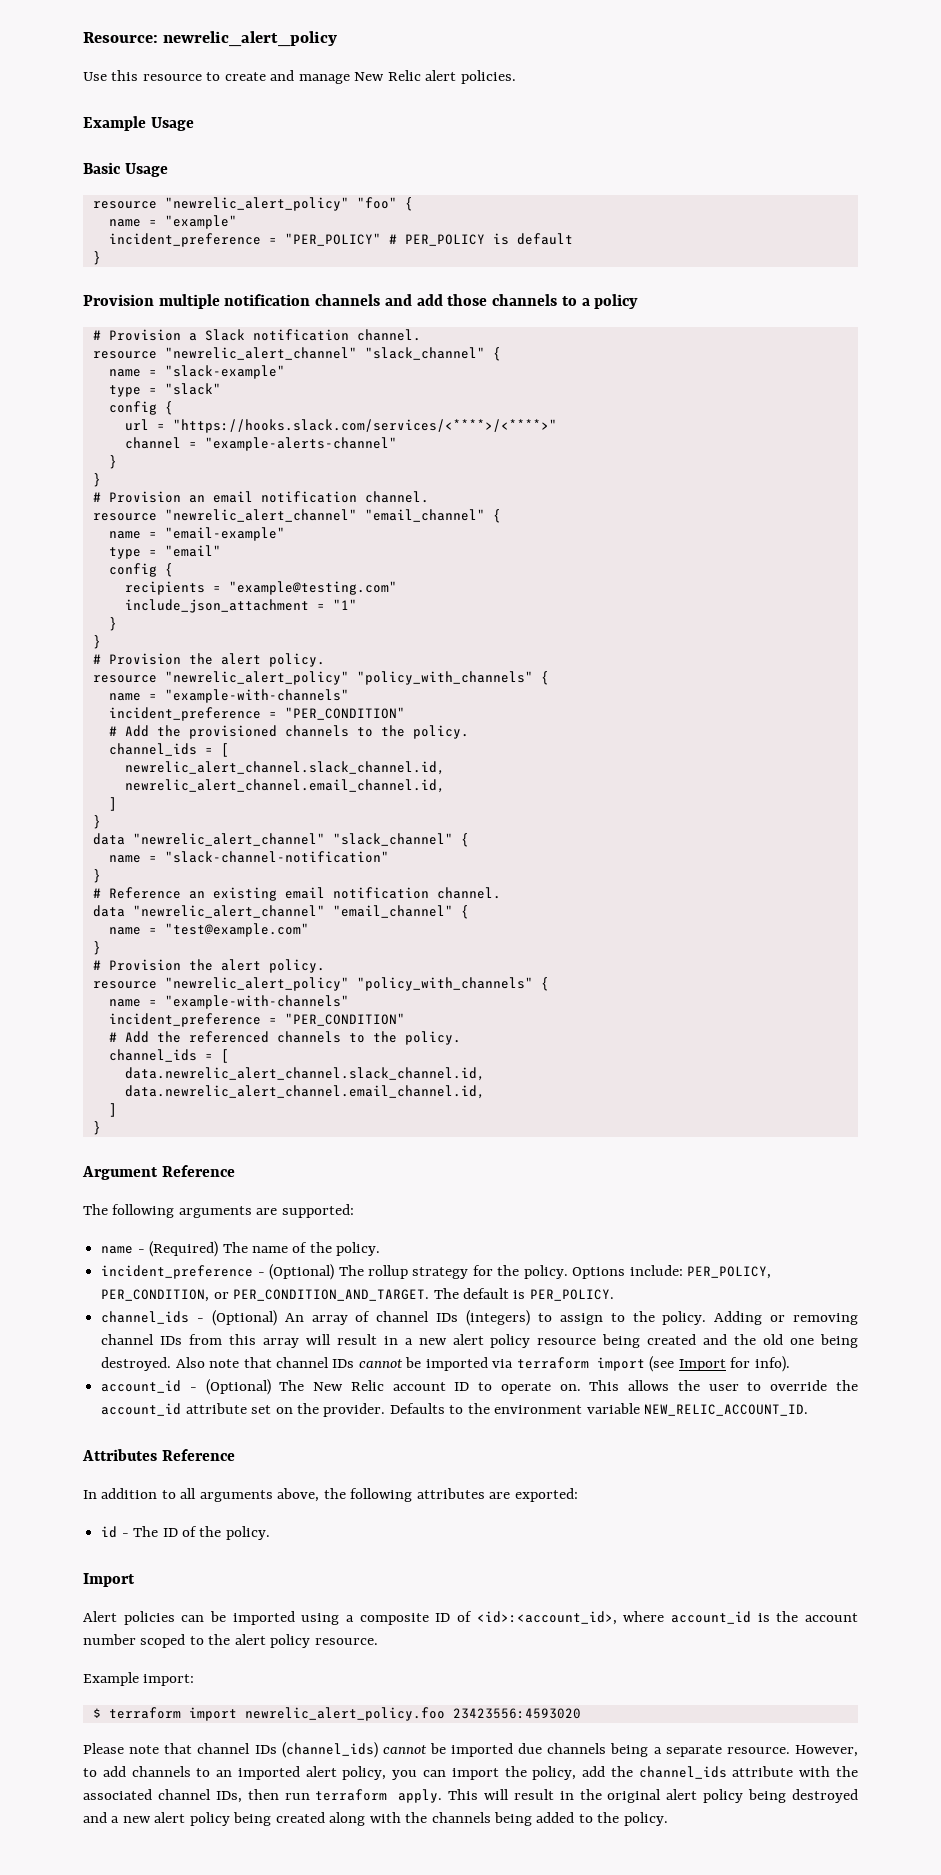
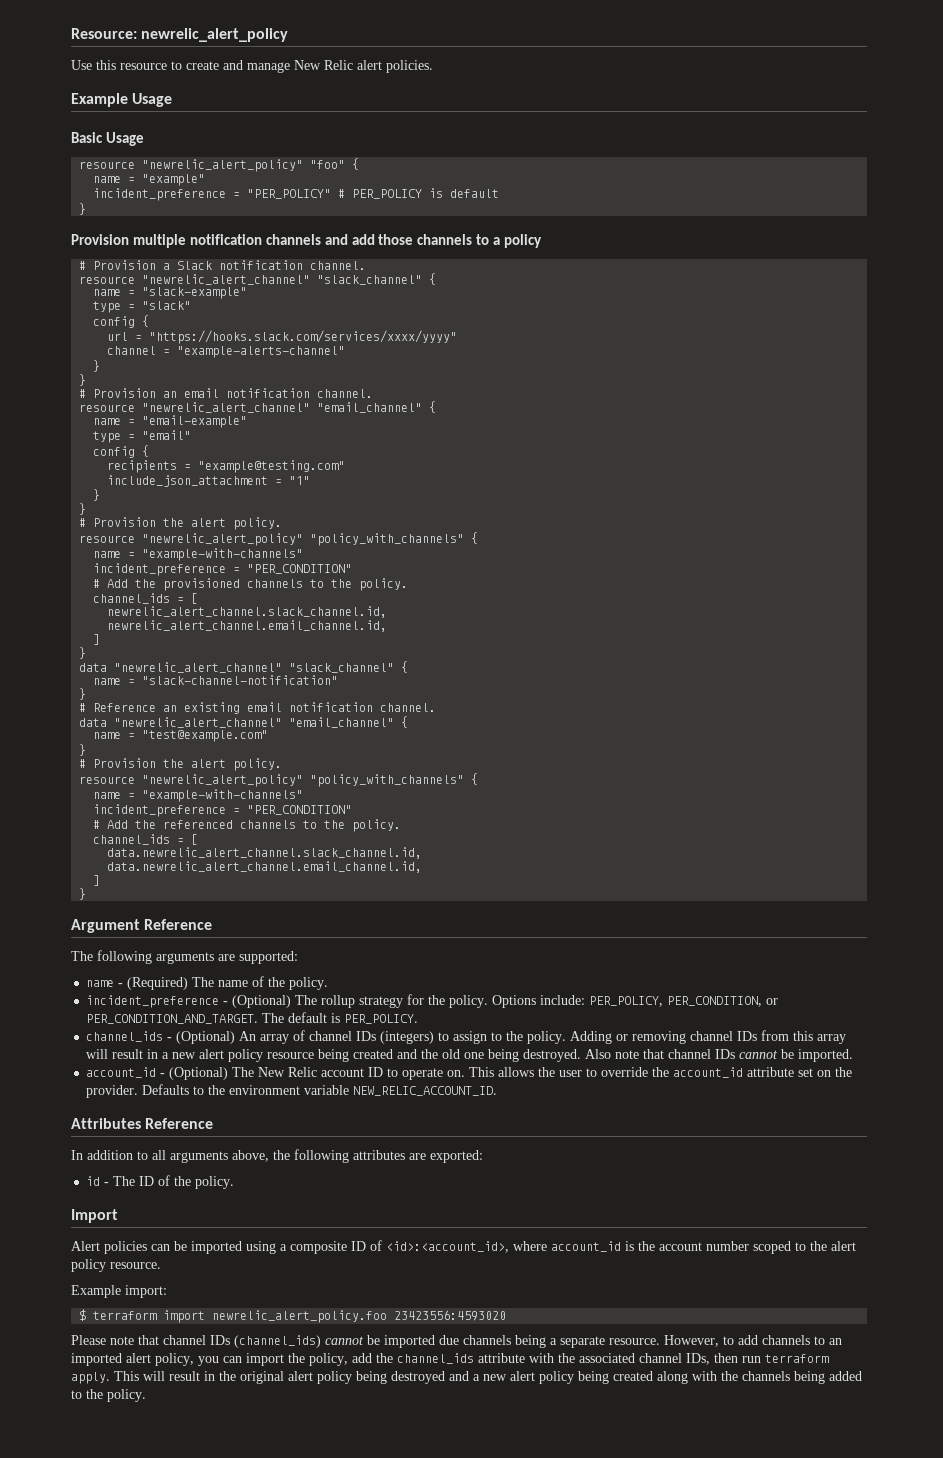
[172,419,557,433] "https://hooks.slack.com/services/<****>/<****>" -> [149,330,458,344] "https://hooks.slack.com/services/xxxx/yyyy"
[425,1356,790,1372] imported via terraform import (see Import for info). -> [798,1049,854,1062] imported.

